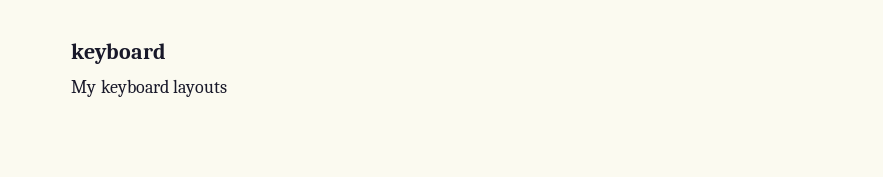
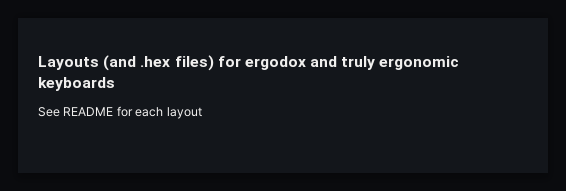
[71,43,166,64] [71,79,228,97] keyboard // My keyboard layouts -> [38,55,460,71] [38,77,115,91] [38,106,202,119] Layouts (and .hex files) for ergodox and truly ergonomic keyboards // See README for each layout

